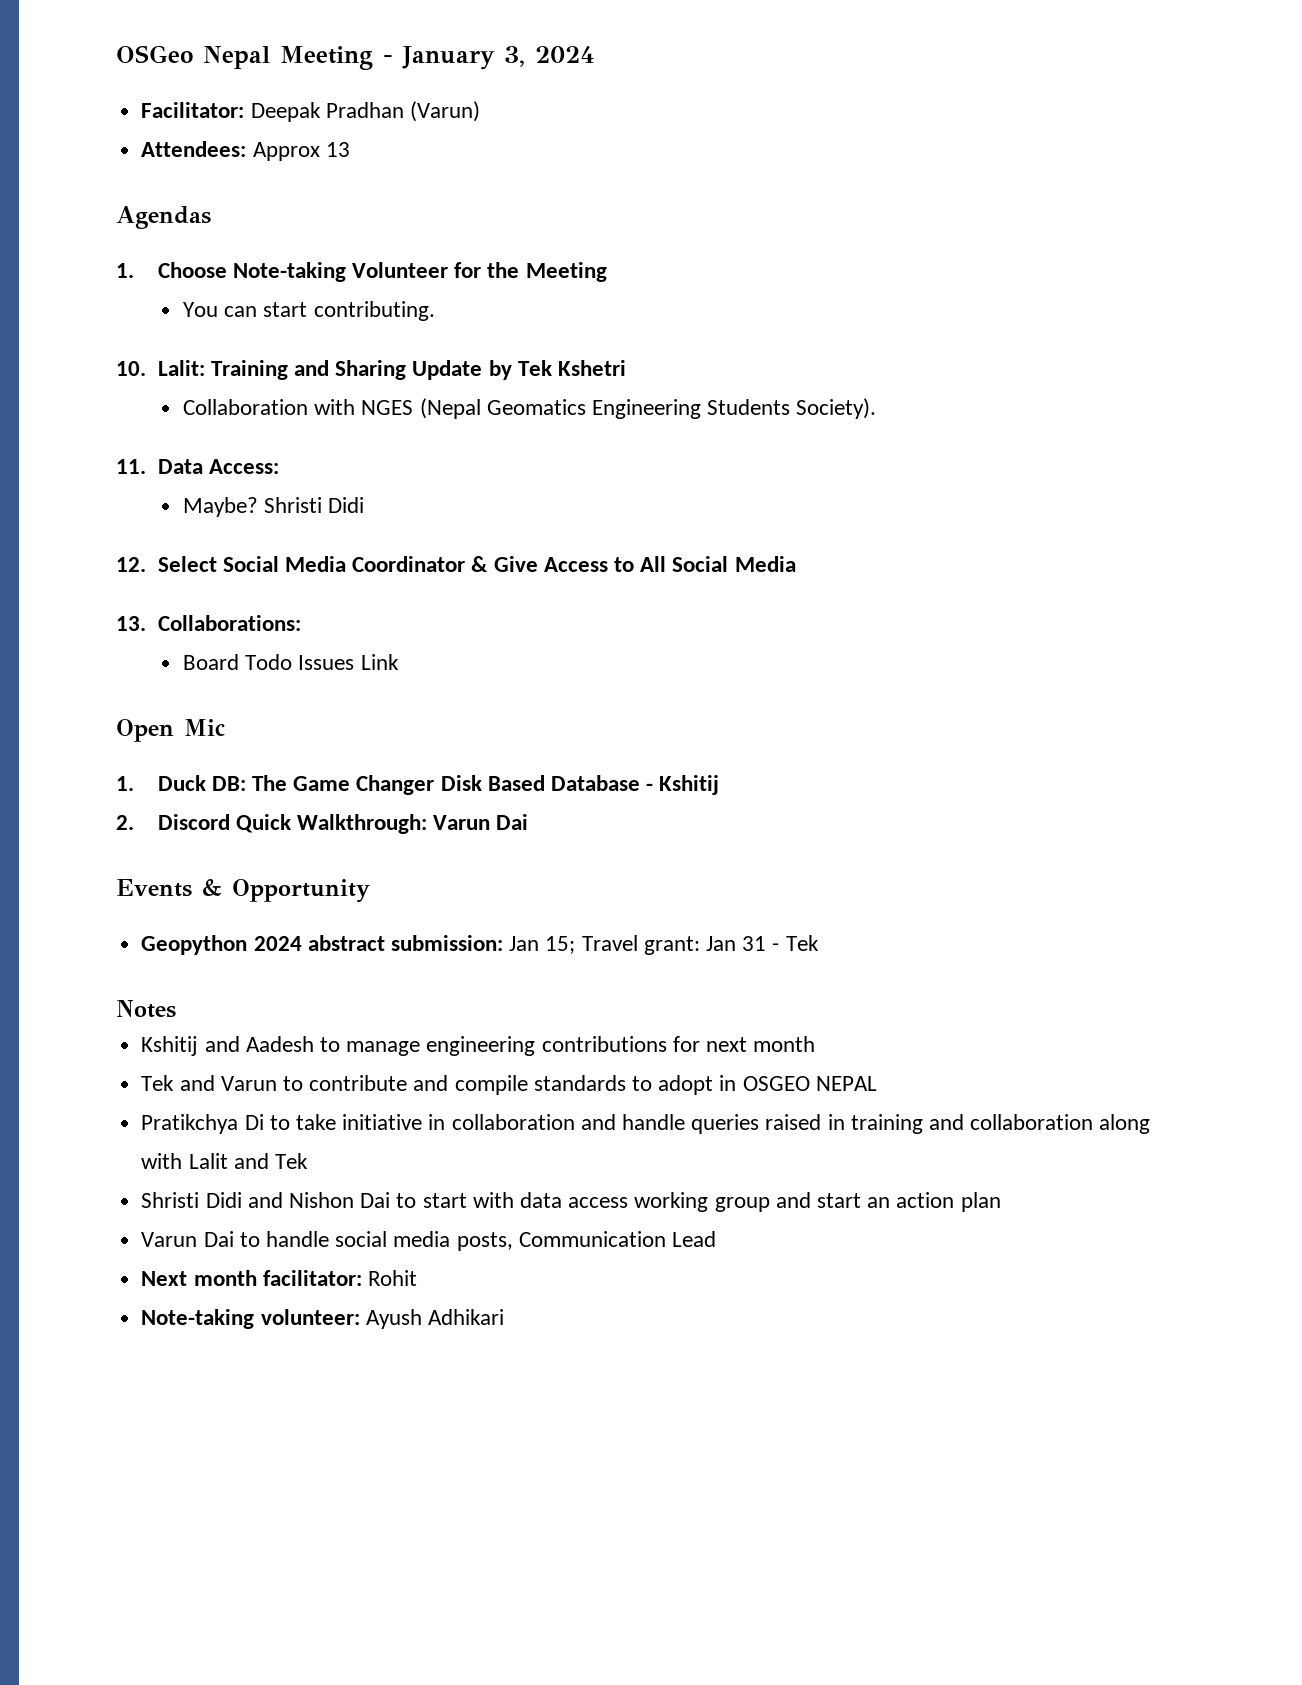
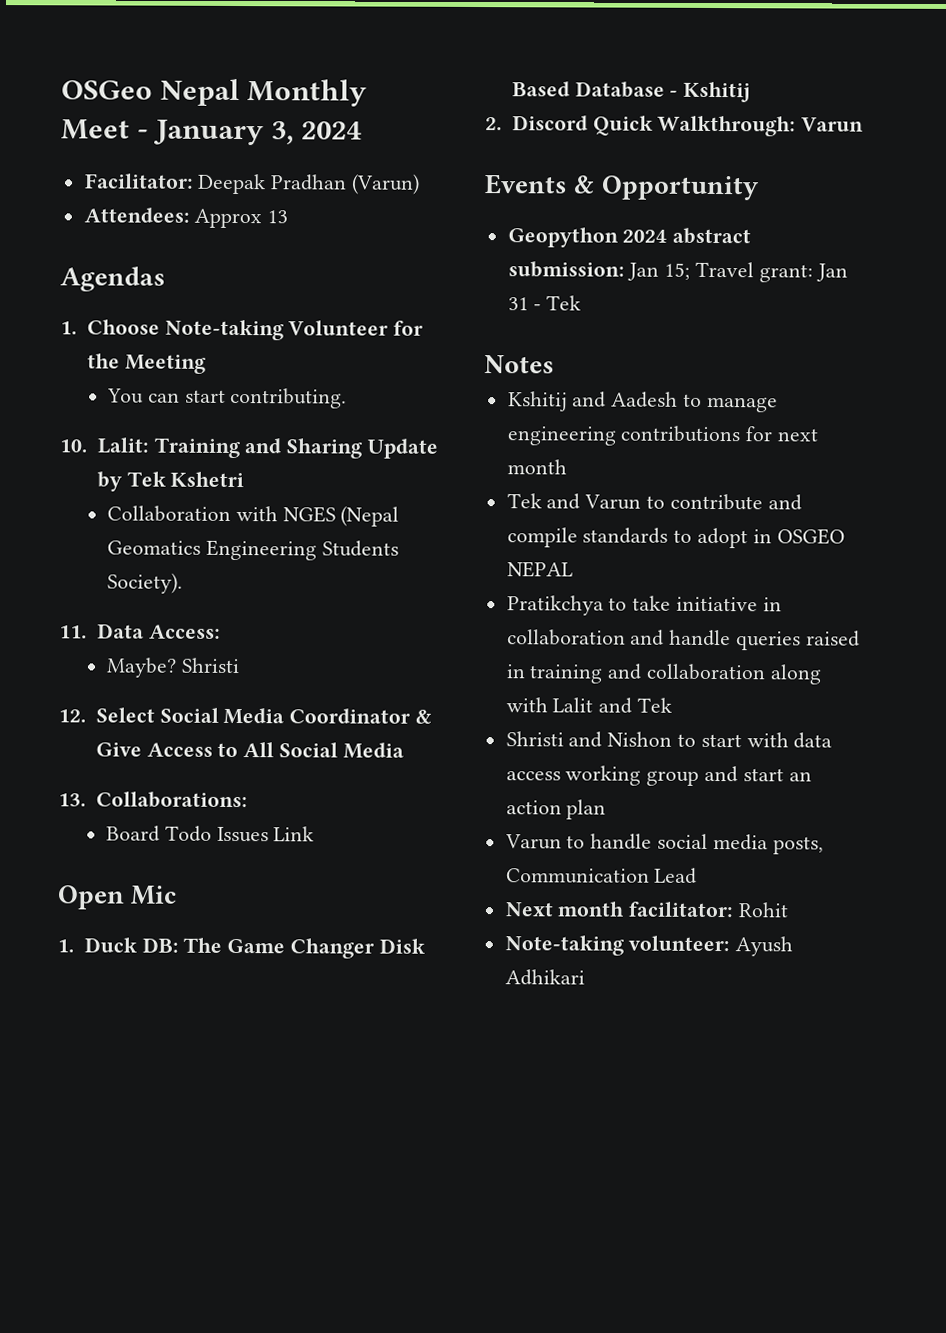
[280,46,373,70] Meeting -> [247,79,368,107] [61,119,130,140] Monthly Meet
[328,497,365,513] Didi -> (240, 665) none
[496,814,529,830] Dai -> (865, 124) none
[244,1114,264,1130] Di -> (604, 605) none
[205,1192,242,1208] Didi -> (564, 739) none
[360,1192,391,1208] Dai -> (673, 739) none
[203,1231,234,1247] Dai -> (562, 842) none

